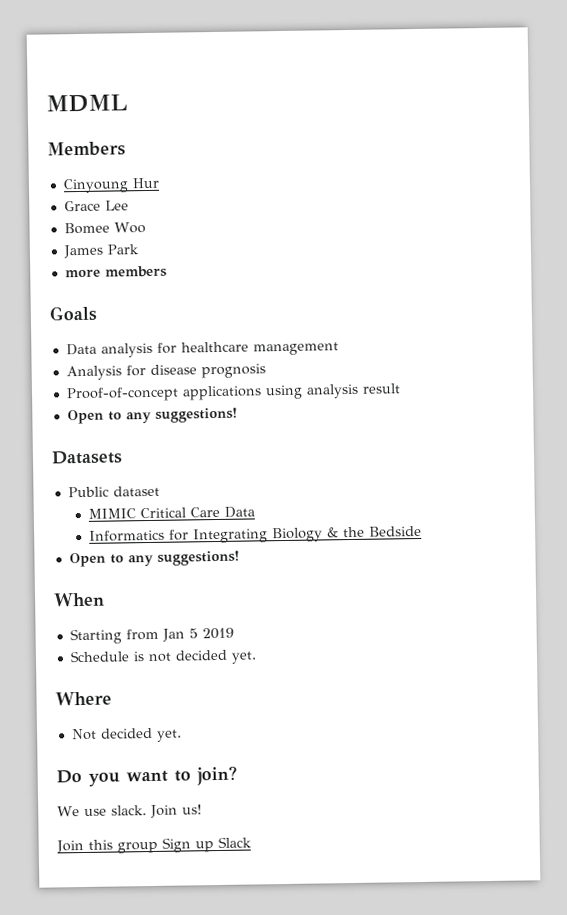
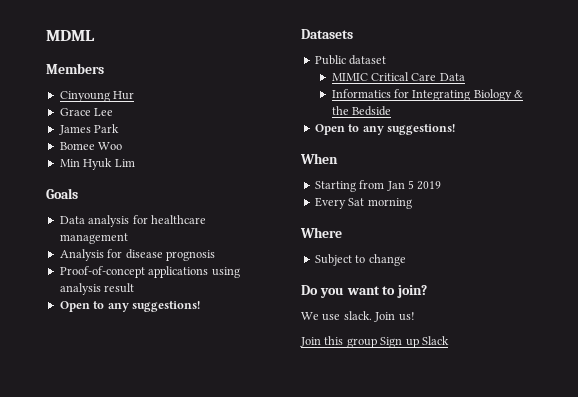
(129, 205) none -> [58,124,120,135] // James Park
[62,244,139,259] [64,265,167,278] James Park // more members -> [59,158,135,170] Min Hyuk Lim
[69,649,257,664] [55,691,112,706] [71,727,182,742] Schedule is not decided yet. // Where // Not decided yet. -> [314,197,412,209] [300,227,342,238] [314,254,406,266] Every Sat morning // Where // Subject to change

